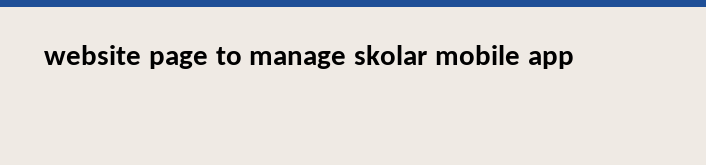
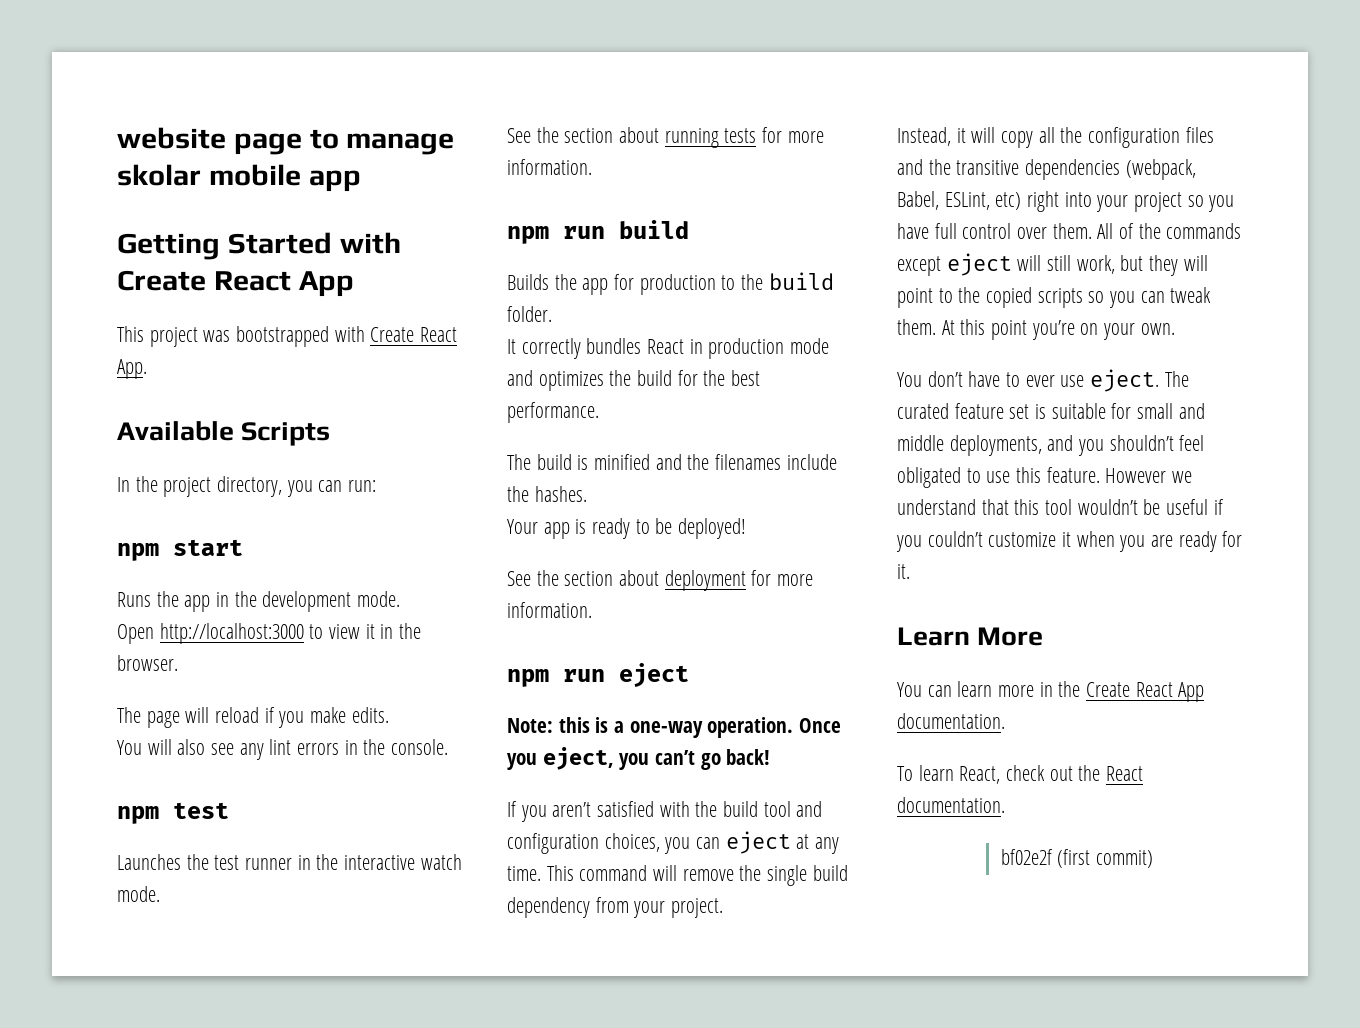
(574, 60) none -> [117,232,401,260] [117,270,354,297] [117,326,458,347] [117,359,147,379] [117,421,331,446] [117,476,377,497] [117,539,243,561] [117,591,401,612] [117,623,422,644] [117,655,178,671] [117,707,389,728] [117,739,449,760] [117,802,229,824] [117,854,462,870] [117,886,160,902] [507,127,824,148] [507,159,592,175] [507,220,689,244] [507,272,834,295] [507,306,552,322] [507,338,830,359] [507,370,761,391] [507,402,599,423] [507,454,837,470] [507,486,587,502] [507,518,747,539] [507,570,814,591] [507,602,592,618] [507,663,689,687] [507,717,842,738] [507,747,771,770] [507,801,823,822] [507,831,840,854] [507,865,848,886] [507,897,724,918] [897,127,1214,148] [897,159,1196,180] [897,191,1235,212] [897,223,1242,239] [897,253,1208,276] [897,287,1212,308] [897,319,1175,340] [897,369,1189,392] [897,403,1205,419] [897,435,1205,456] [897,467,1193,488] [897,499,1224,515] [896,531,1243,552] [897,564,910,579] [897,627,1044,646] [897,681,1205,702] [897,713,1005,729] [897,765,1144,784] [897,797,1005,813] [1000,849,1154,868] // Getting Started with Create React App // This project was bootstrapped with Create React App. // Available Scripts // In the project directory, you can run: // npm start // Runs the app in the development mode. // Open http://localhost:3000 to view it in the browser. // The page will reload if you make edits. // You will also see any lint errors in the console. // npm test // Launches the test runner in the interactive watch mode. // See the section about running tests for more information. // npm run build // Builds the app for production to the build folder. // It correctly bundles React in production mode and optimizes the build for the best performance. // The build is minified and the filenames include the hashes. // Your app is ready to be deployed! // See the section about deployment for more information. // npm run eject // Note: this is a one-way operation. Once you eject, you can’t go back! // If you aren’t satisfied with the build tool and configuration choices, you can eject at any time. This command will remove the single build dependency from your project. // Instead, it will copy all the configuration files and the transitive dependencies (webpack, Babel, ESLint, etc) right into your project so you have full control over them. All of the commands except eject will still work, but they will point to the copied scripts so you can tweak them. At this point you’re on your own. // You don’t have to ever use eject. The curated feature set is suitable for small and middle deployments, and you shouldn’t feel obligated to use this feature. However we understand that this tool wouldn’t be useful if you couldn’t customize it when you are ready for it. // Learn More // You can learn more in the Create React App documentation. // To learn React, check out the React documentation. // bf02e2f (first commit)

